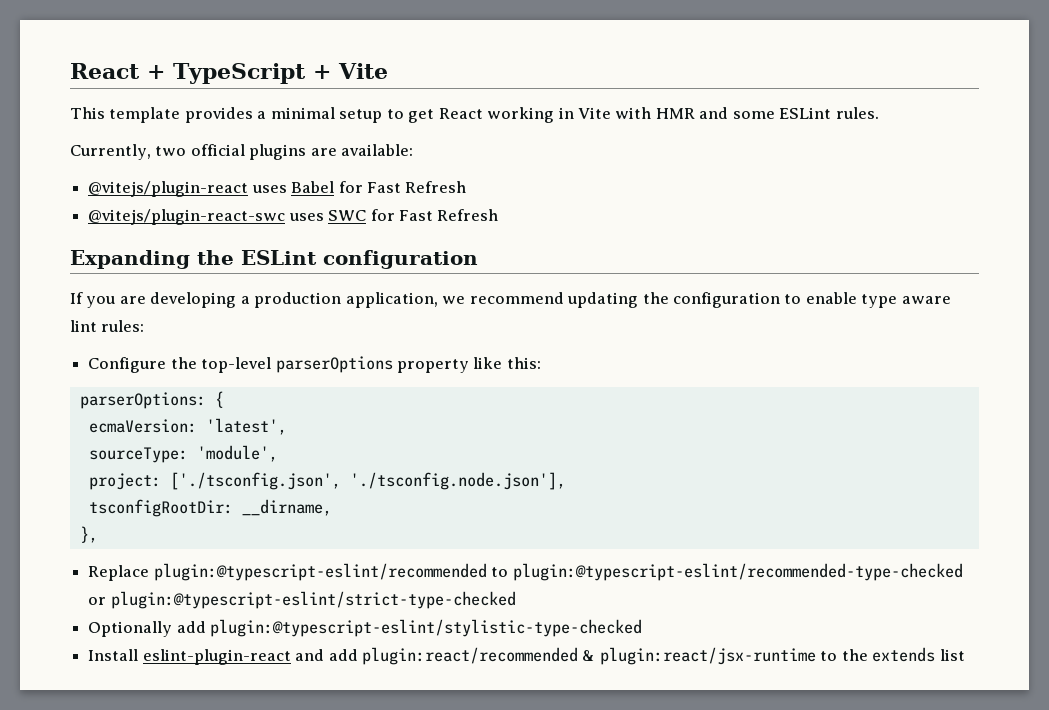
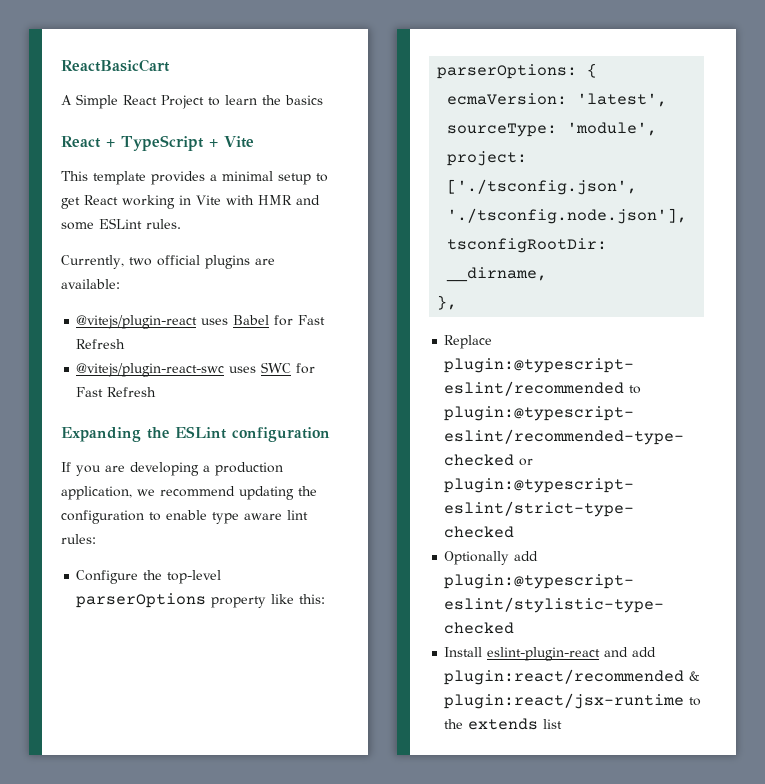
(70, 71) none -> [61,59,170,72] [61,94,323,109] ReactBasicCart // A Simple React Project to learn the basics //

